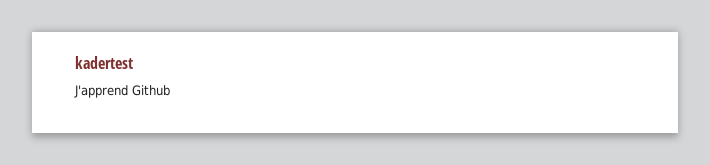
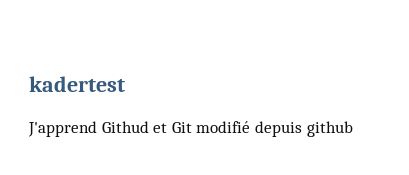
[132,85,170,96] Github -> [101,121,353,137] Githud et Git modifié depuis github

